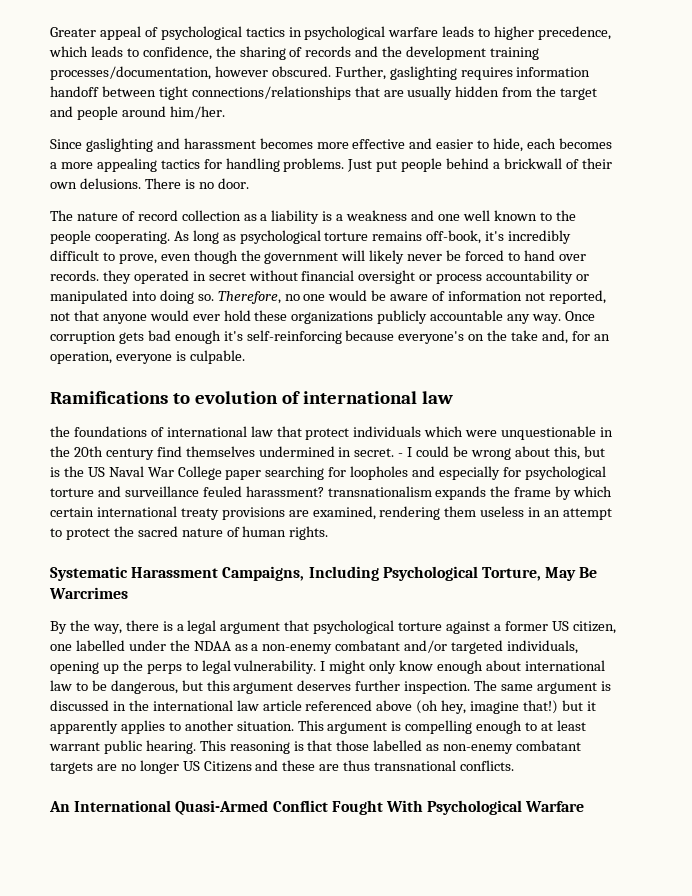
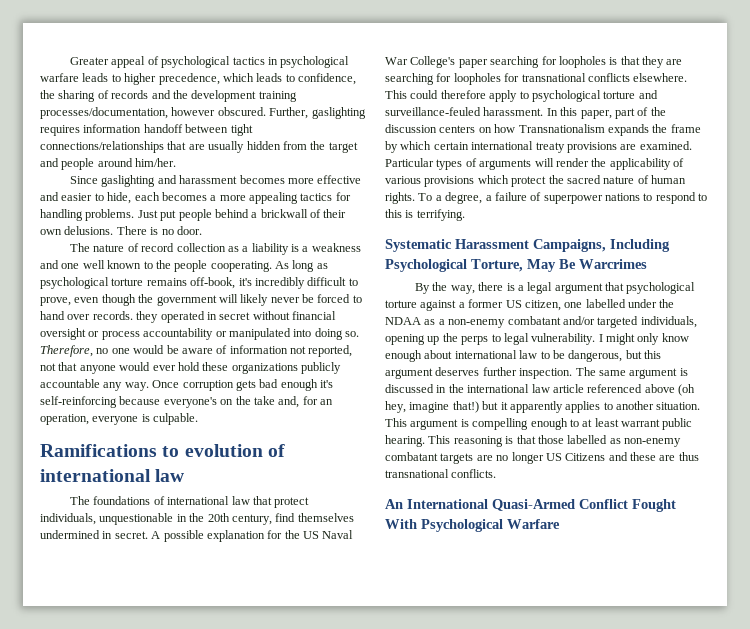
[50,426,70,437] the -> [70,496,91,505] The
[353,426,498,437] individuals which were -> [40,513,96,525] individuals,
[105,448,154,460] century -> [231,514,272,525] century,
[398,446,605,460] [50,467,60,477] - I could be wrong about this, but is -> [151,530,283,542] A possible explanation for
[177,466,222,480] College -> [410,56,456,68] College's
[412,466,606,480] [50,486,432,497] and especially for psychological torture and surveillance feuled harassment? transnationalism -> [609,56,683,68] [385,73,688,85] [385,90,658,102] [385,107,666,119] [385,124,605,133] is that they are searching for loopholes for transnational conflicts elsewhere. This could therefore apply to psychological torture and surveillance-feuled harassment. In this paper, part of the discussion centers on how Transnationalism
[312,506,613,520] [50,528,62,537] examined, rendering them useless in an attempt to -> [639,141,692,150] [385,158,684,170] [385,175,509,187] examined. Particular types of arguments will render the applicability of various provisions which
(329, 533) none -> [418,192,708,204] [385,209,465,221] To a degree, a failure of superpower nations to respond to this is terrifying.

